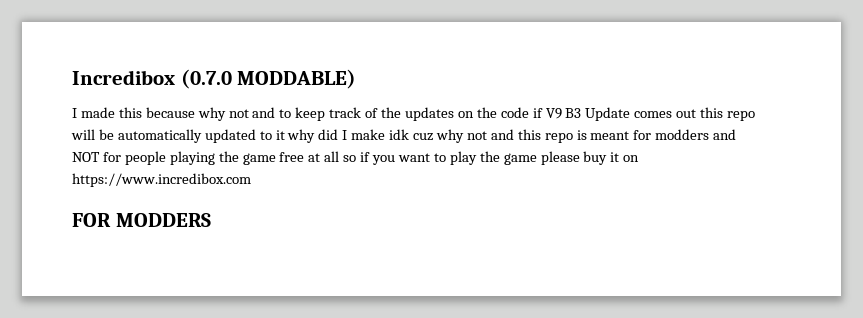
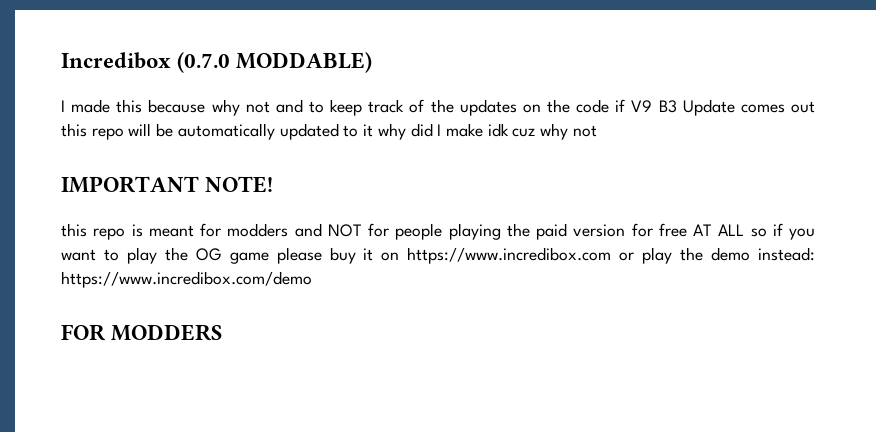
[490,129,514,140] and -> [61,176,274,193] // IMPORTANT NOTE! //
[242,151,340,165] game free at all -> [536,223,745,240] paid version for free AT ALL
(500, 156) none -> [195,248,222,261] OG
(251, 180) none -> [619,247,815,264] [61,271,312,288] or play the demo instead: https://www.incredibox.com/demo

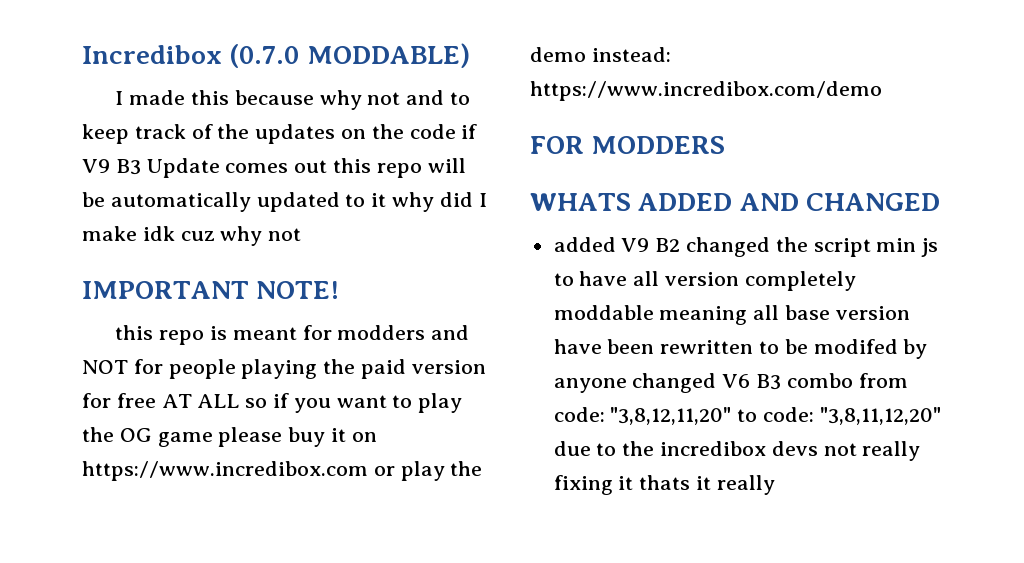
(223, 332) none -> [530,193,940,211] [553,237,939,257] [553,271,856,291] [553,305,910,325] [553,339,928,359] [553,373,908,393] [553,407,941,425] [553,441,921,461] [553,475,775,495] // WHATS ADDED AND CHANGED // added V9 B2 changed the script min js to have all version completely moddable meaning all base version have been rewritten to be modifed by anyone changed V6 B3 combo from code: "3,8,12,11,20" to code: "3,8,11,12,20" due to the incredibox devs not really fixing it thats it really

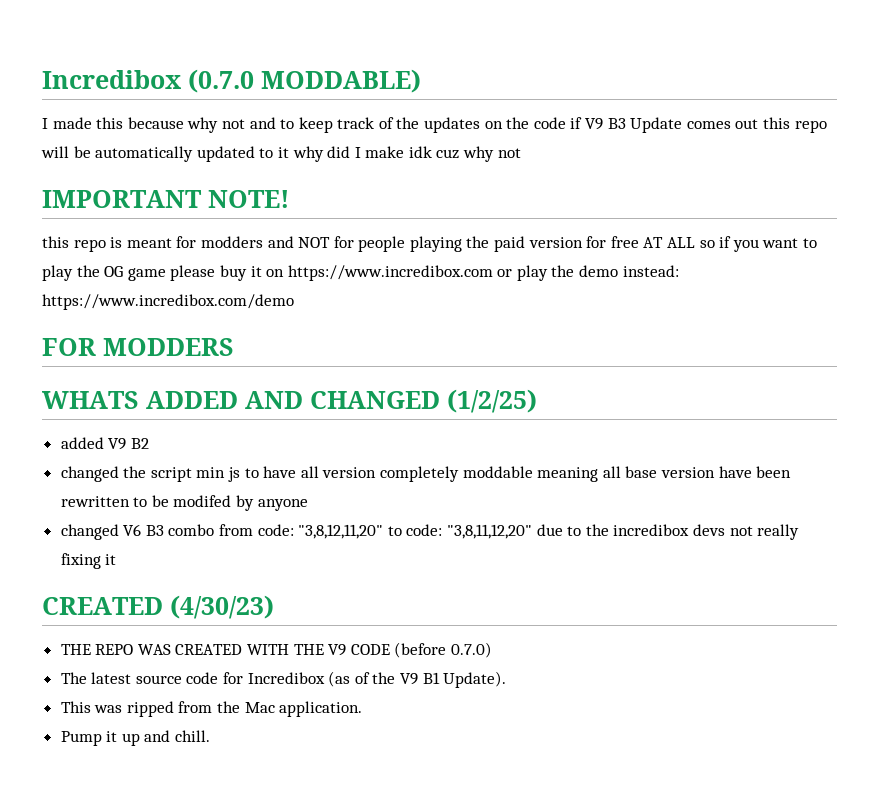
(940, 202) none -> [447,389,537,413] (1/2/25)
(681, 245) none -> (149, 443) //
(627, 385) none -> (308, 505) //
[639,475,775,495] thats it really -> [42,595,274,619] [60,642,493,658] [60,671,507,688] [60,701,363,717] [60,730,211,746] // CREATED (4/30/23) // THE REPO WAS CREATED WITH THE V9 CODE (before 0.7.0) // The latest source code for Incredibox (as of the V9 B1 Update). // This was ripped from the Mac application. // Pump it up and chill.

